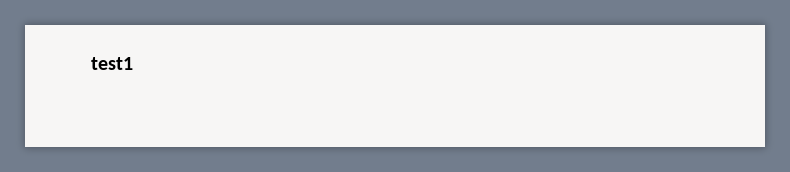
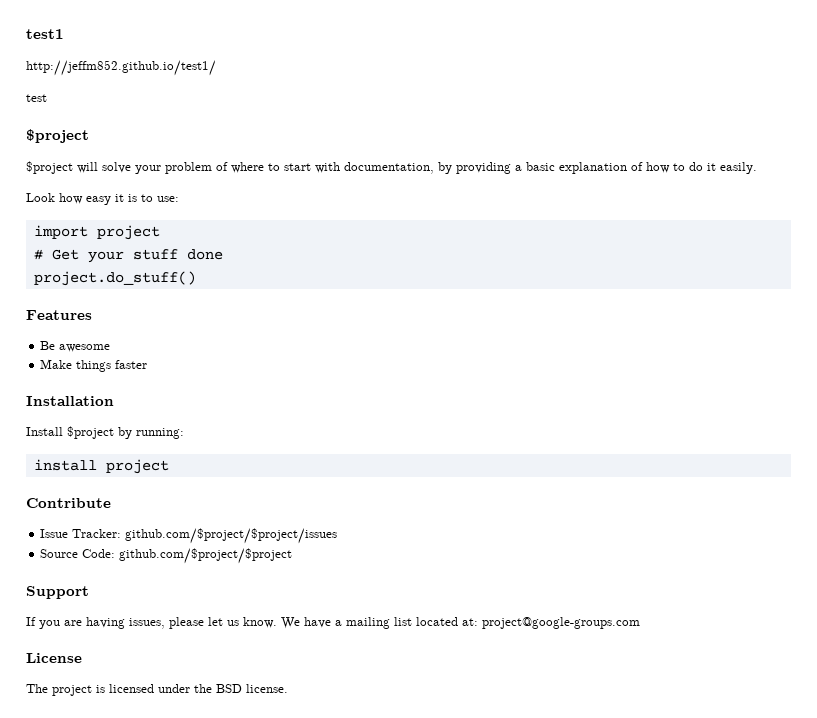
(133, 63) none -> [26,60,216,76] [26,94,47,102] [26,129,89,143] [26,161,757,174] [26,193,179,205] [33,225,160,240] [33,249,223,263] [33,271,196,286] [26,310,92,320] [40,341,111,352] [40,359,148,372] [26,396,114,406] [26,426,184,439] [33,459,169,474] [26,498,111,508] [40,528,338,544] [40,548,293,564] [26,586,89,599] [26,617,640,629] [26,653,82,663] [26,684,288,696] // http://jeffm852.github.io/test1/ // test // $project // $project will solve your problem of where to start with documentation, by providing a basic explanation of how to do it easily. // Look how easy it is to use: // import project // # Get your stuff done // project.do_stuff() // Features // Be awesome // Make things faster // Installation // Install $project by running: // install project // Contribute // Issue Tracker: github.com/$project/$project/issues // Source Code: github.com/$project/$project // Support // If you are having issues, please let us know. We have a mailing list located at: project@google-groups.com // License // The project is licensed under the BSD license.

